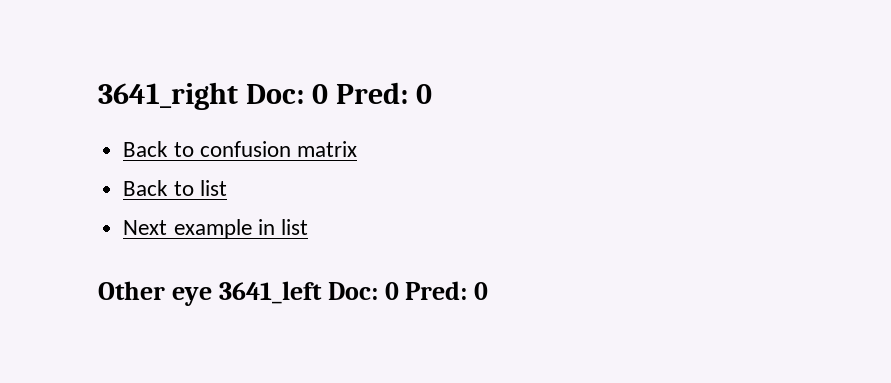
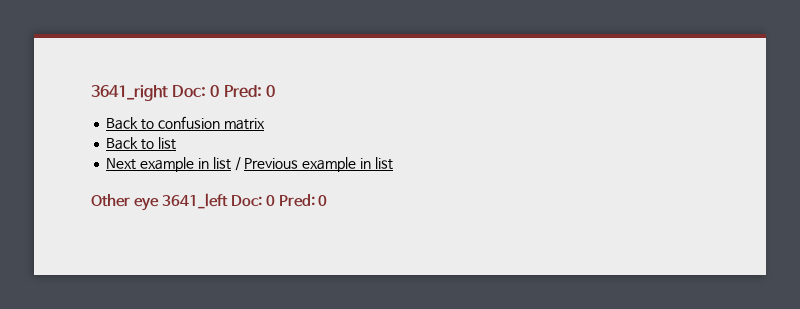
(308, 227) none -> [234,157,393,172] / Previous example in list

